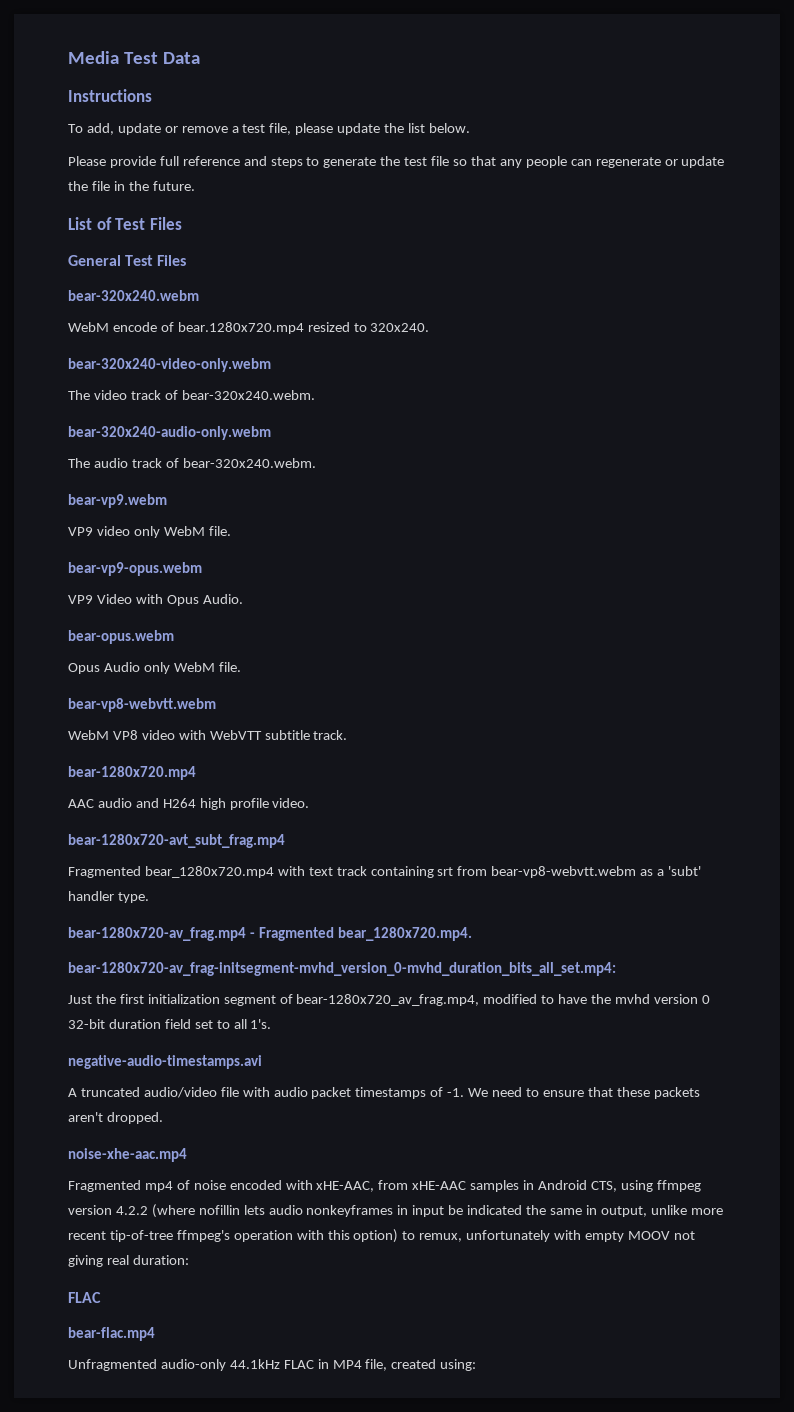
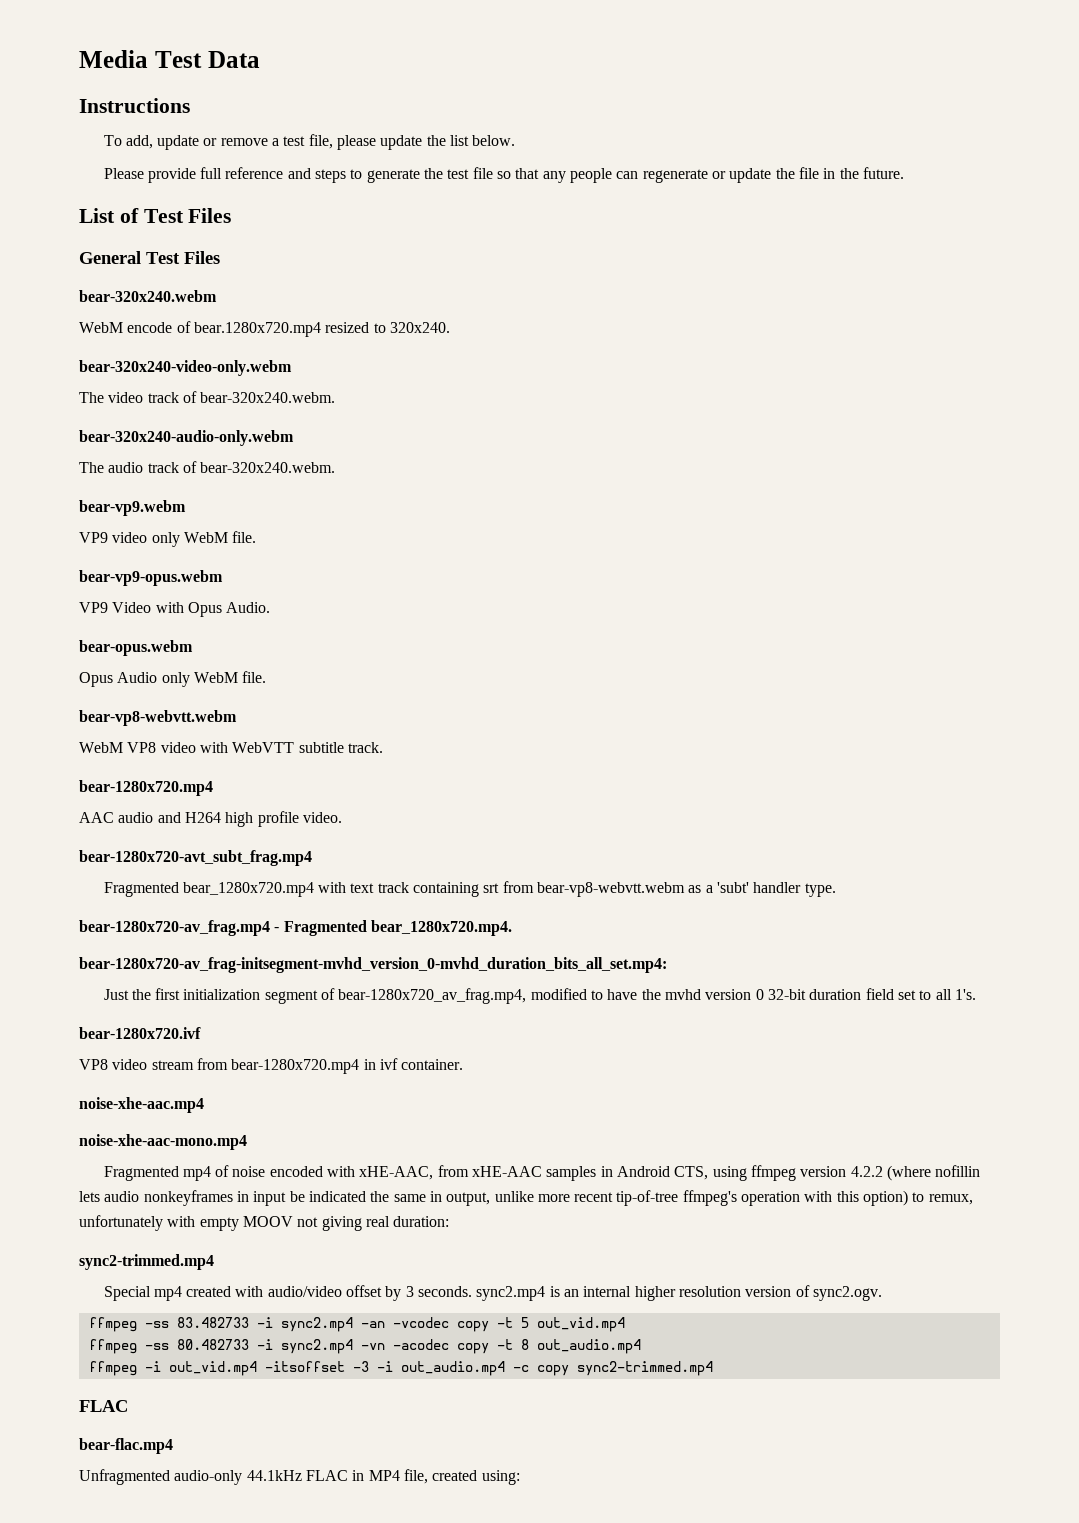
[68,1055,262,1069] [68,1087,700,1099] [68,1112,163,1124] negative-audio-timestamps.avi // A truncated audio/video file with audio packet timestamps of -1. We need to ensure that these packets aren't dropped. -> [79,1027,201,1039] [79,1058,464,1074] bear-1280x720.ivf // VP8 video stream from bear-1280x720.mp4 in ivf container.
(187, 1155) none -> [79,1134,247,1150] // noise-xhe-aac-mono.mp4
(189, 1260) none -> [79,1254,214,1270] [103,1285,882,1301] [88,1317,625,1332] [88,1339,641,1354] [88,1361,713,1376] // sync2-trimmed.mp4 // Special mp4 created with audio/video offset by 3 seconds. sync2.mp4 is an internal higher resolution version of sync2.ogv. // ffmpeg -ss 83.482733 -i sync2.mp4 -an -vcodec copy -t 5 out_vid.mp4 // ffmpeg -ss 80.482733 -i sync2.mp4 -vn -acodec copy -t 8 out_audio.mp4 // ffmpeg -i out_vid.mp4 -itsoffset -3 -i out_audio.mp4 -c copy sync2-trimmed.mp4

